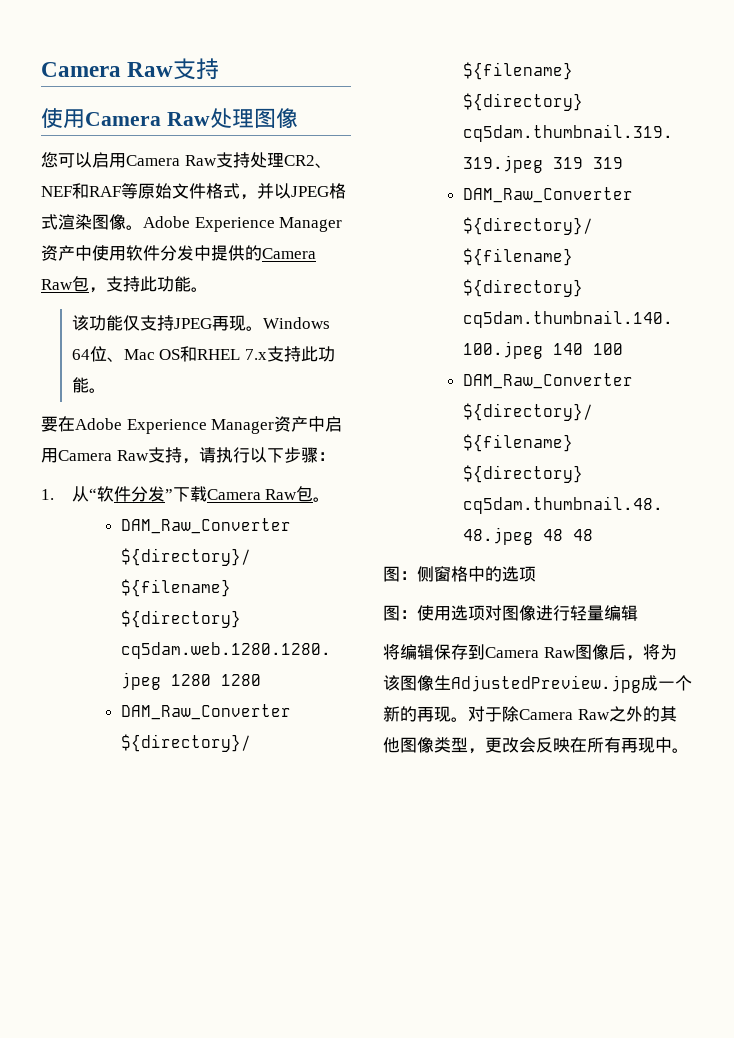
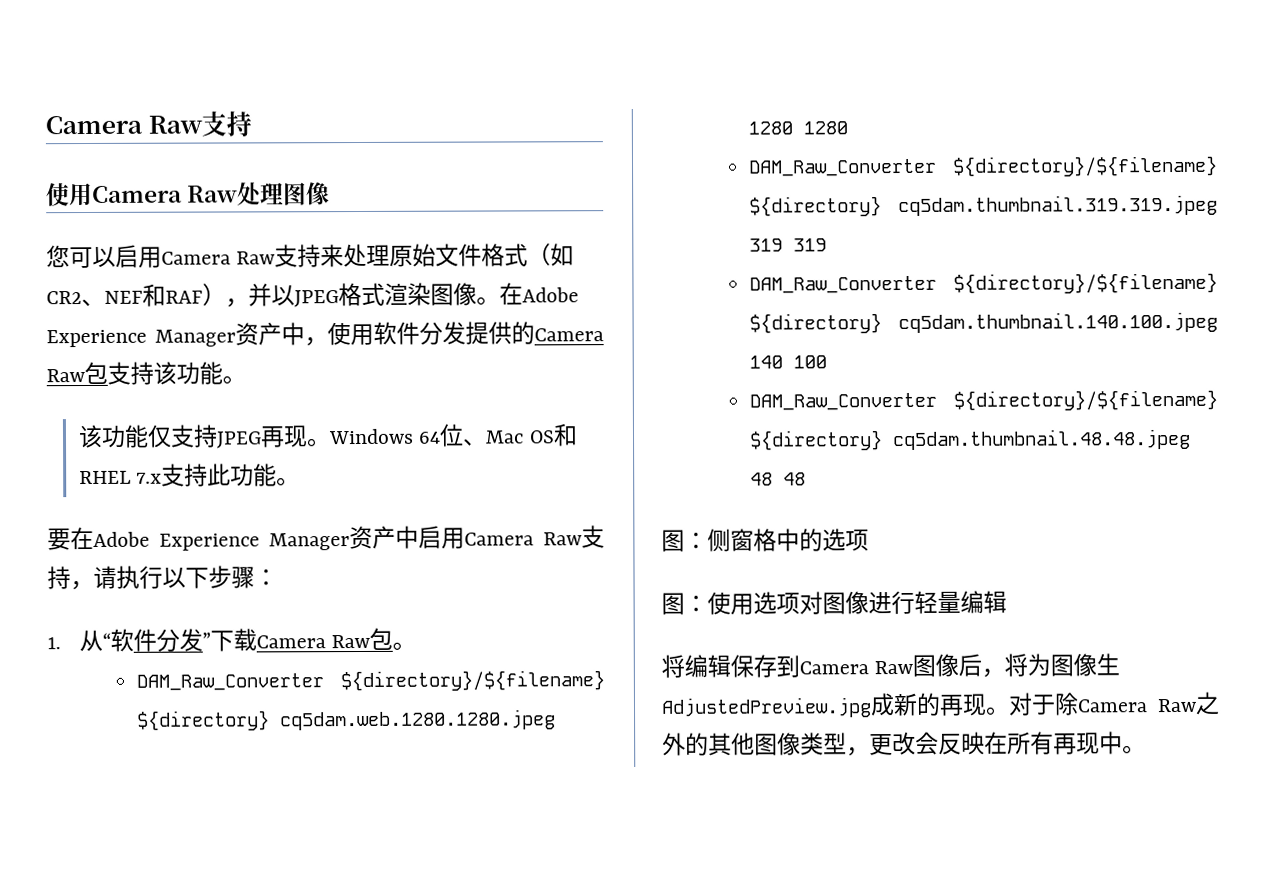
[249,152,332,168] [41,183,240,199] 处理CR2、NEF和RAF等原始文件格式 -> [320,243,575,268] [46,283,226,307] 来处理原始文件格式（如CR2、NEF和RAF）
[143,216,343,232] [41,245,92,261] Adobe Experience Manager资产中 -> [499,282,579,306] [46,322,328,348] 在Adobe Experience Manager资产中，
[194,245,211,261] 中 -> (466, 333) none
[89,276,157,293] ，支持此 -> [107,361,177,385] 支持该
[383,675,400,691] 该 -> (1052, 665) none
[658,675,692,691] 一个 -> (895, 705) none

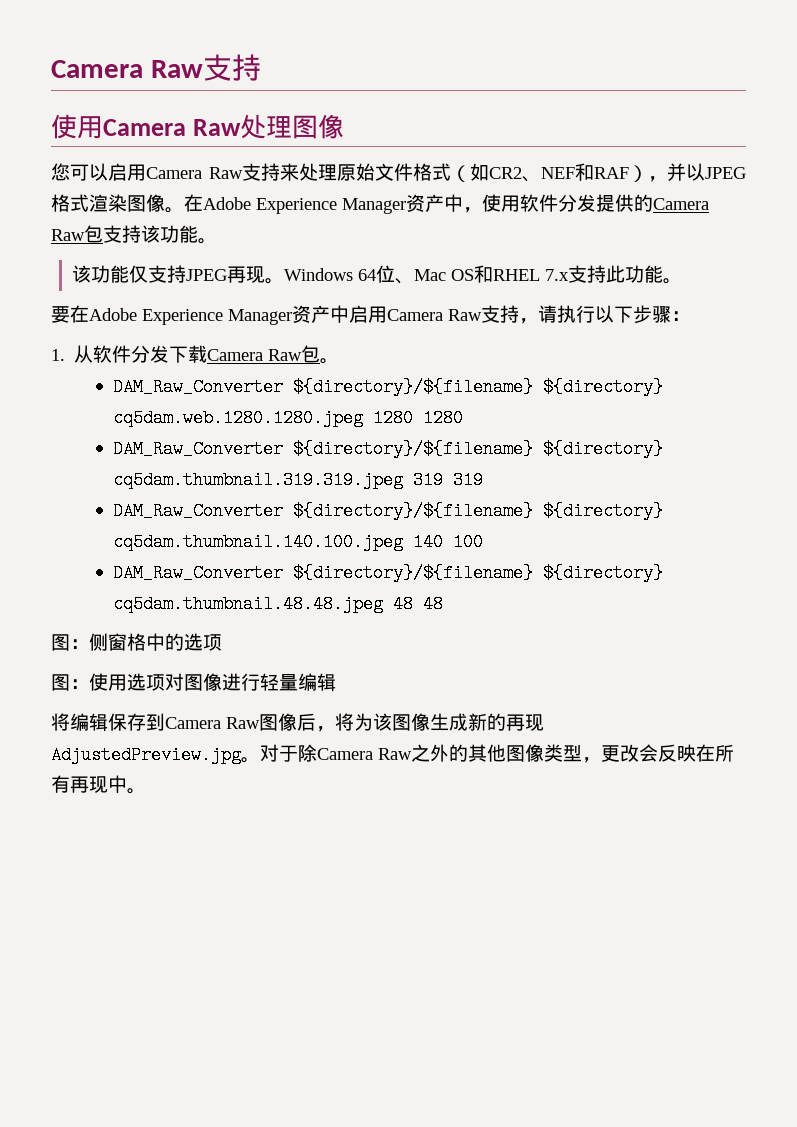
[102,628,212,652] “软件分发” -> [93,345,170,363] 软件分发
[1050,653,1121,677] [661,697,872,718] 图像生AdjustedPreview.jpg -> [373,713,449,731] 该图像生
(987, 704) none -> [51,746,241,764] AdjustedPreview.jpg

